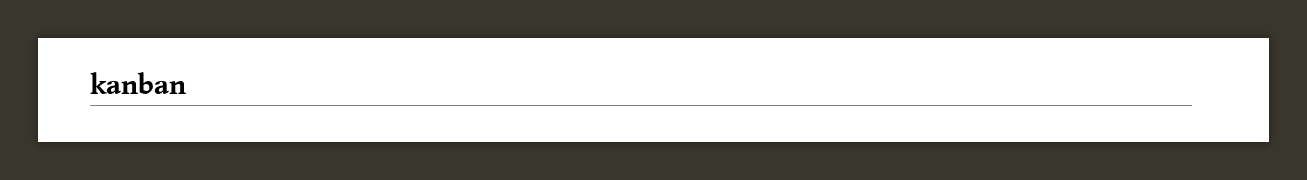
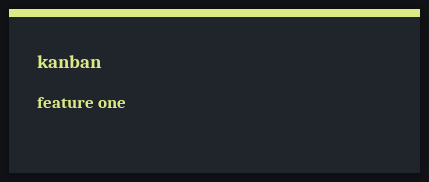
(186, 83) none -> [37,97,127,108] // feature one

